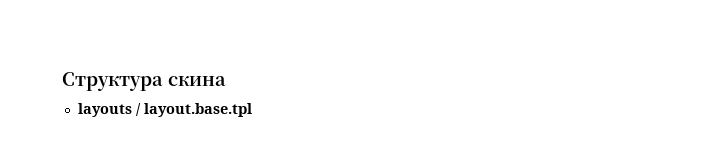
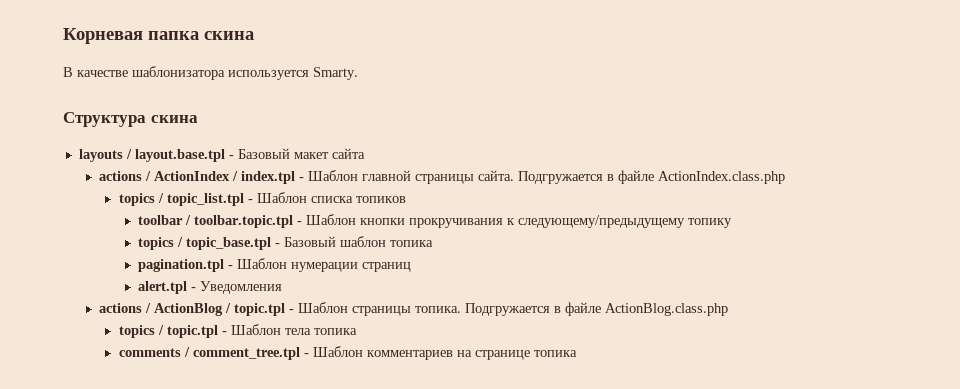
(62, 81) none -> [63,28,254,44] [63,66,358,80] Корневая папка скина // В качестве шаблонизатора используется Smarty. //
(252, 110) none -> [228,148,365,159] [98,170,785,184] [118,192,406,206] [138,214,733,228] [138,236,434,250] [138,258,412,272] [138,281,283,294] [98,302,728,316] [118,324,357,338] [118,346,577,360] - Базовый макет сайта // actions / ActionIndex / index.tpl - Шаблон главной страницы сайта. Подгружается в файле ActionIndex.class.php // topics / topic_list.tpl - Шаблон списка топиков // toolbar / toolbar.topic.tpl - Шаблон кнопки прокручивания к следующему/предыдущему топику // topics / topic_base.tpl - Базовый шаблон топика // pagination.tpl - Шаблон нумерации страниц // alert.tpl - Уведомления // actions / ActionBlog / topic.tpl - Шаблон страницы топика. Подгружается в файле ActionBlog.class.php // topics / topic.tpl - Шаблон тела топика // comments / comment_tree.tpl - Шаблон комментариев на странице топика

